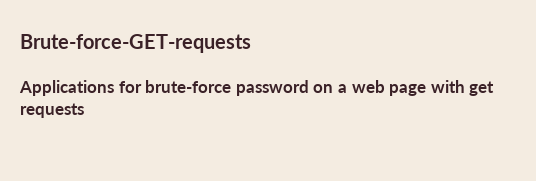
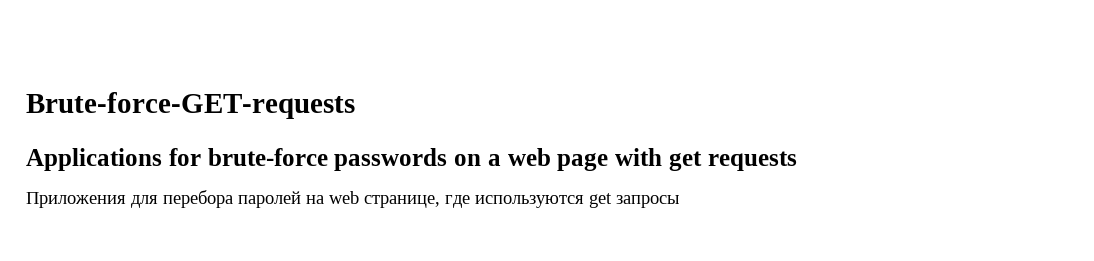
[235,80,309,96] password -> [334,148,448,171] passwords
(84, 110) none -> [26,190,679,208] // Приложения для перебора паролей на web странице, где используются get запросы

